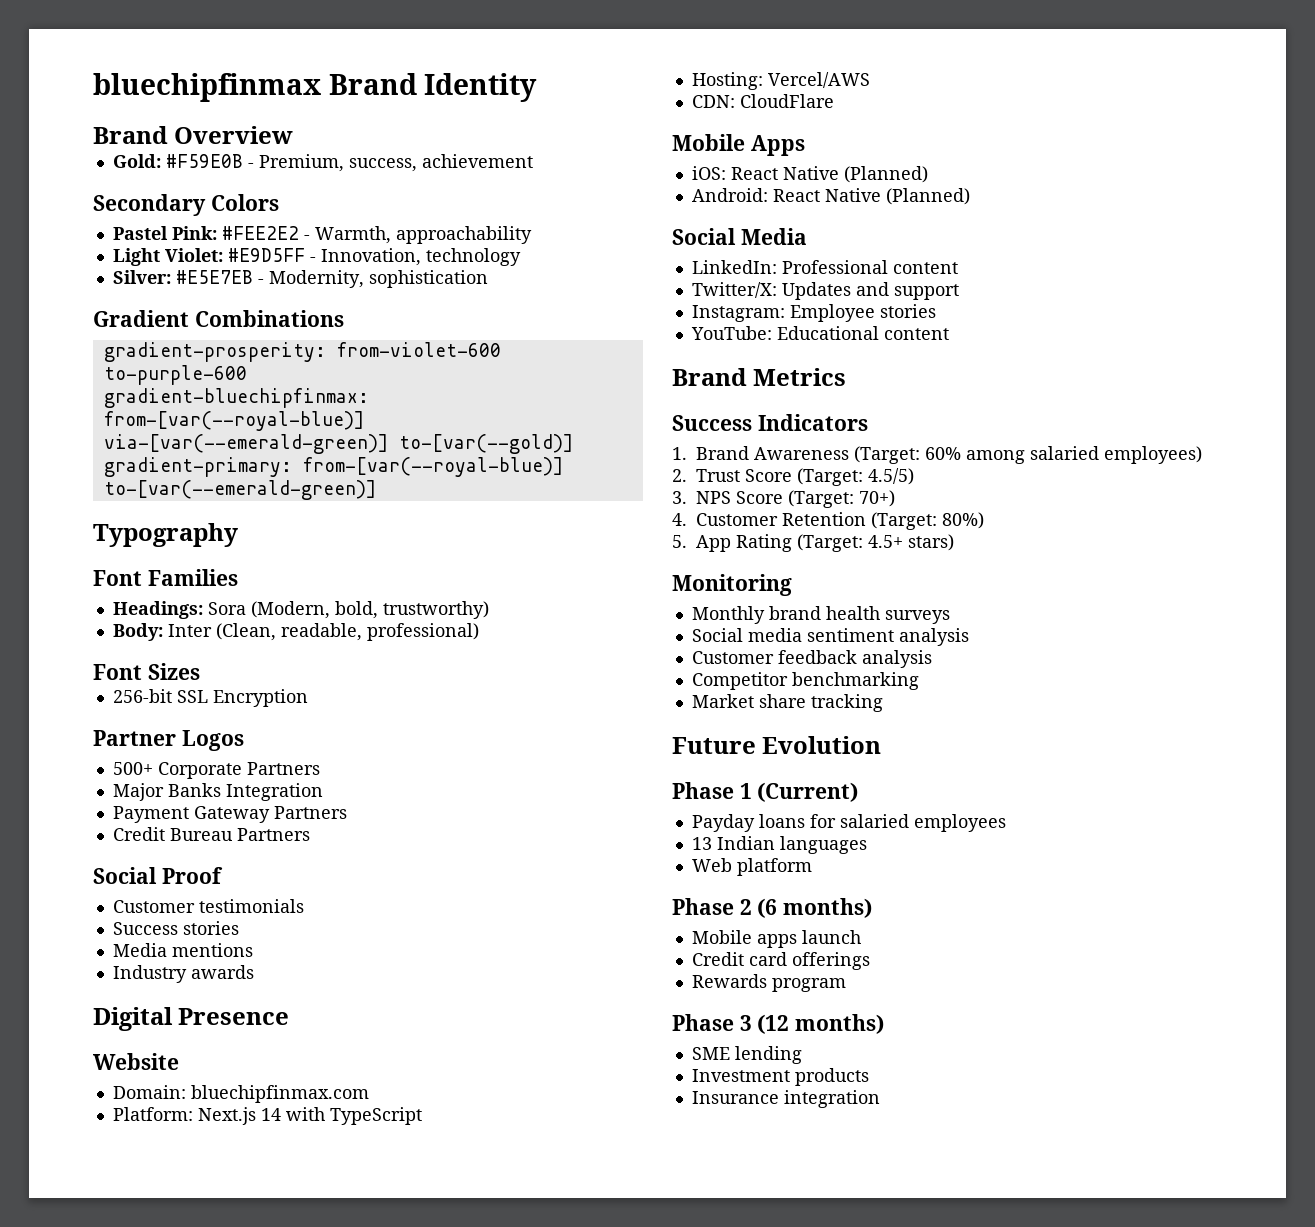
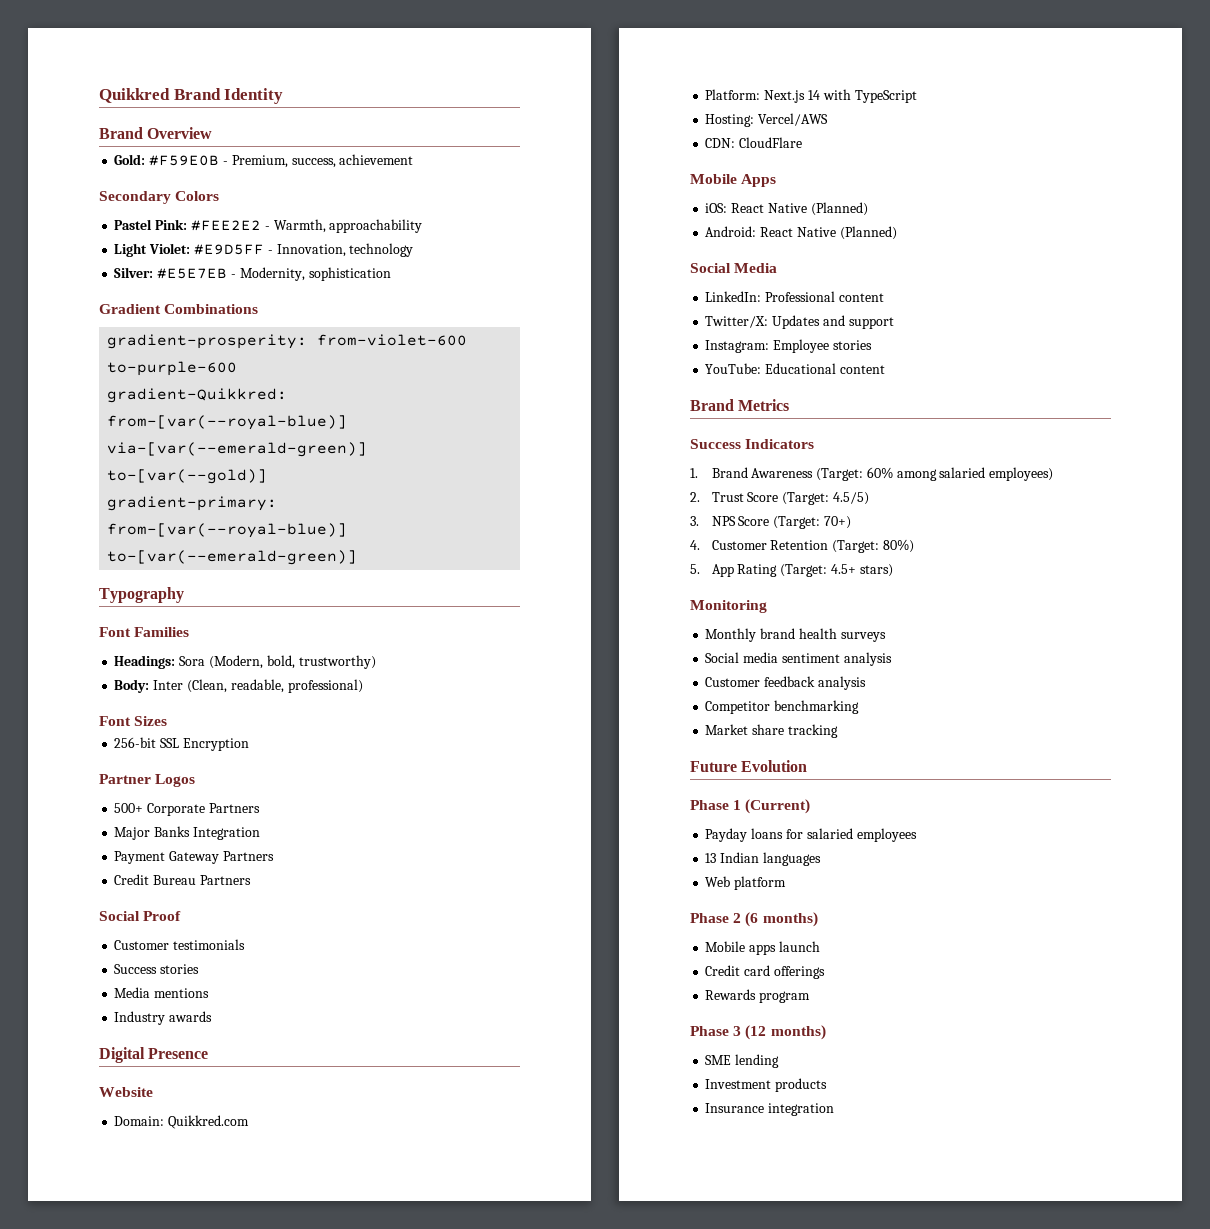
[93,73,321,102] bluechipfinmax -> [99,88,170,103] Quikkred
[103,388,369,408] gradient-bluechipfinmax: -> [107,388,288,403] gradient-Quikkred:
[190,1085,369,1103] bluechipfinmax.com -> [168,1115,250,1129] Quikkred.com

